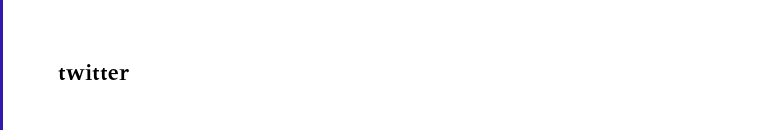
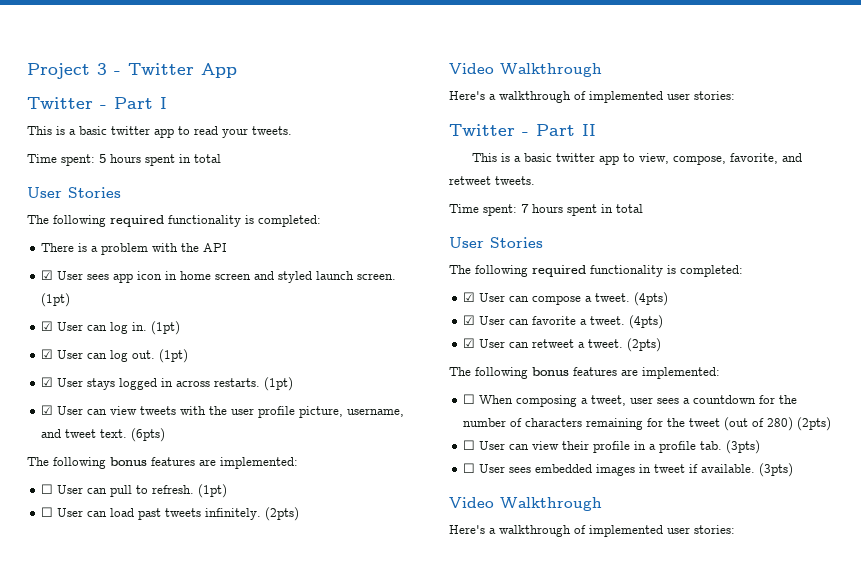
[58,64,129,81] twitter -> [27,63,237,79] [27,97,167,109] [27,126,292,138] [27,154,221,166] [27,187,121,198] [27,215,321,227] [41,243,228,255] [41,270,397,283] [41,293,71,307] [41,321,181,335] [41,349,189,363] [41,377,294,391] [41,405,405,418] [41,428,166,442] [27,457,298,469] [41,484,228,498] [41,507,300,521] [449,63,602,77] [449,91,735,103] [449,124,596,136] [472,153,803,165] [449,176,535,185] [449,204,643,216] [449,237,543,248] [449,265,743,277] [463,292,669,306] [463,315,664,329] [463,338,662,352] [449,367,720,379] [463,394,798,407] [463,417,832,431] [463,440,761,454] [463,463,794,477] [449,497,602,511] [449,525,735,537] Project 3 - Twitter App // Twitter - Part I // This is a basic twitter app to read your tweets. // Time spent: 5 hours spent in total // User Stories // The following required functionality is completed: // There is a problem with the API // ☑ User sees app icon in home screen and styled launch screen. (1pt) // ☑ User can log in. (1pt) // ☑ User can log out. (1pt) // ☑ User stays logged in across restarts. (1pt) // ☑ User can view tweets with the user profile picture, username, and tweet text. (6pts) // The following bonus features are implemented: // ☐ User can pull to refresh. (1pt) // ☐ User can load past tweets infinitely. (2pts) // Video Walkthrough // Here's a walkthrough of implemented user stories: // Twitter - Part II // This is a basic twitter app to view, compose, favorite, and retweet tweets. // Time spent: 7 hours spent in total // User Stories // The following required functionality is completed: // ☑ User can compose a tweet. (4pts) // ☑ User can favorite a tweet. (4pts) // ☑ User can retweet a tweet. (2pts) // The following bonus features are implemented: // ☐ When composing a tweet, user sees a countdown for the number of characters remaining for the tweet (out of 280) (2pts) // ☐ User can view their profile in a profile tab. (3pts) // ☐ User sees embedded images in tweet if available. (3pts) // Video Walkthrough // Here's a walkthrough of implemented user stories:

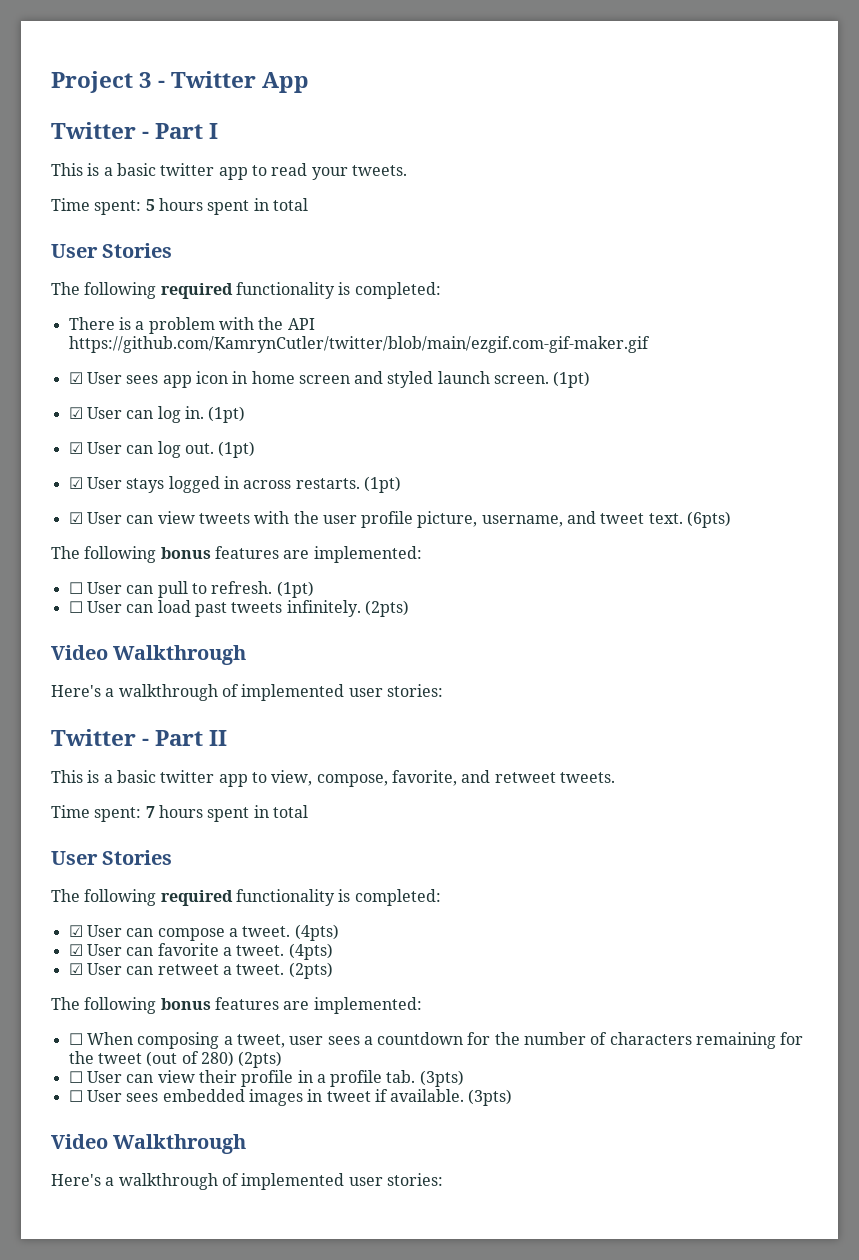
(228, 247) none -> [68,336,650,353] https://github.com/KamrynCutler/twitter/blob/main/ezgif.com-gif-maker.gif

